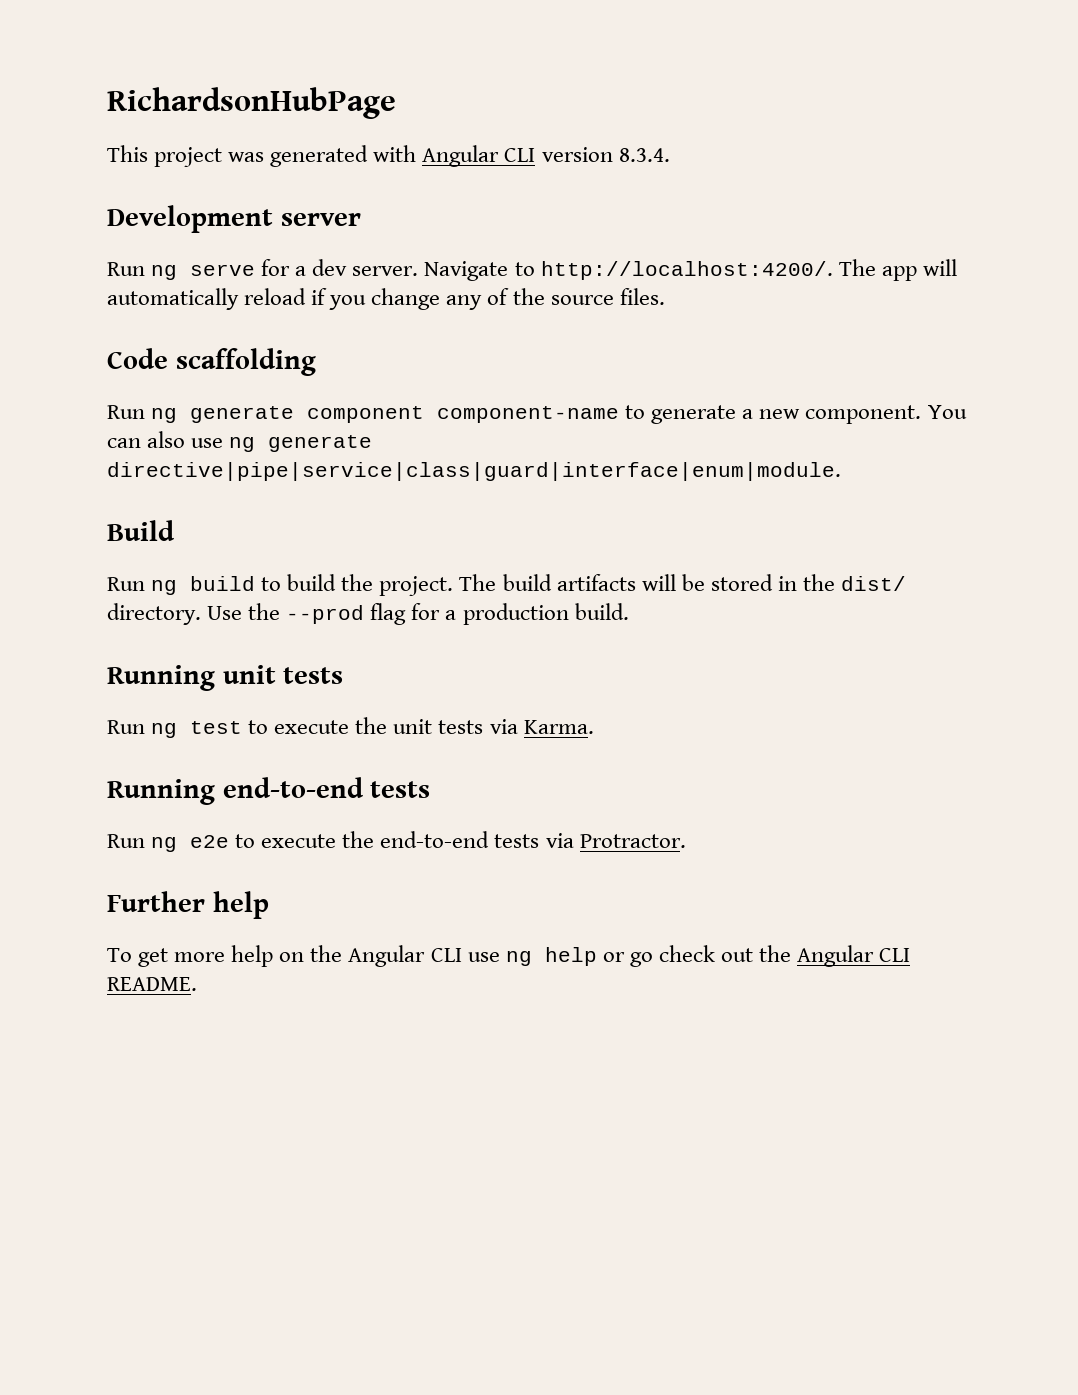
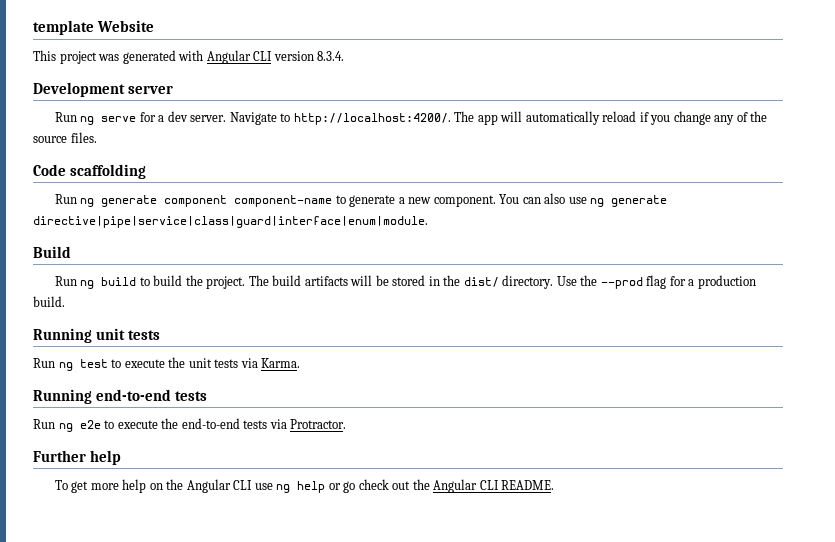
[107,87,396,119] RichardsonHubPage -> [33,20,155,35] template Website

